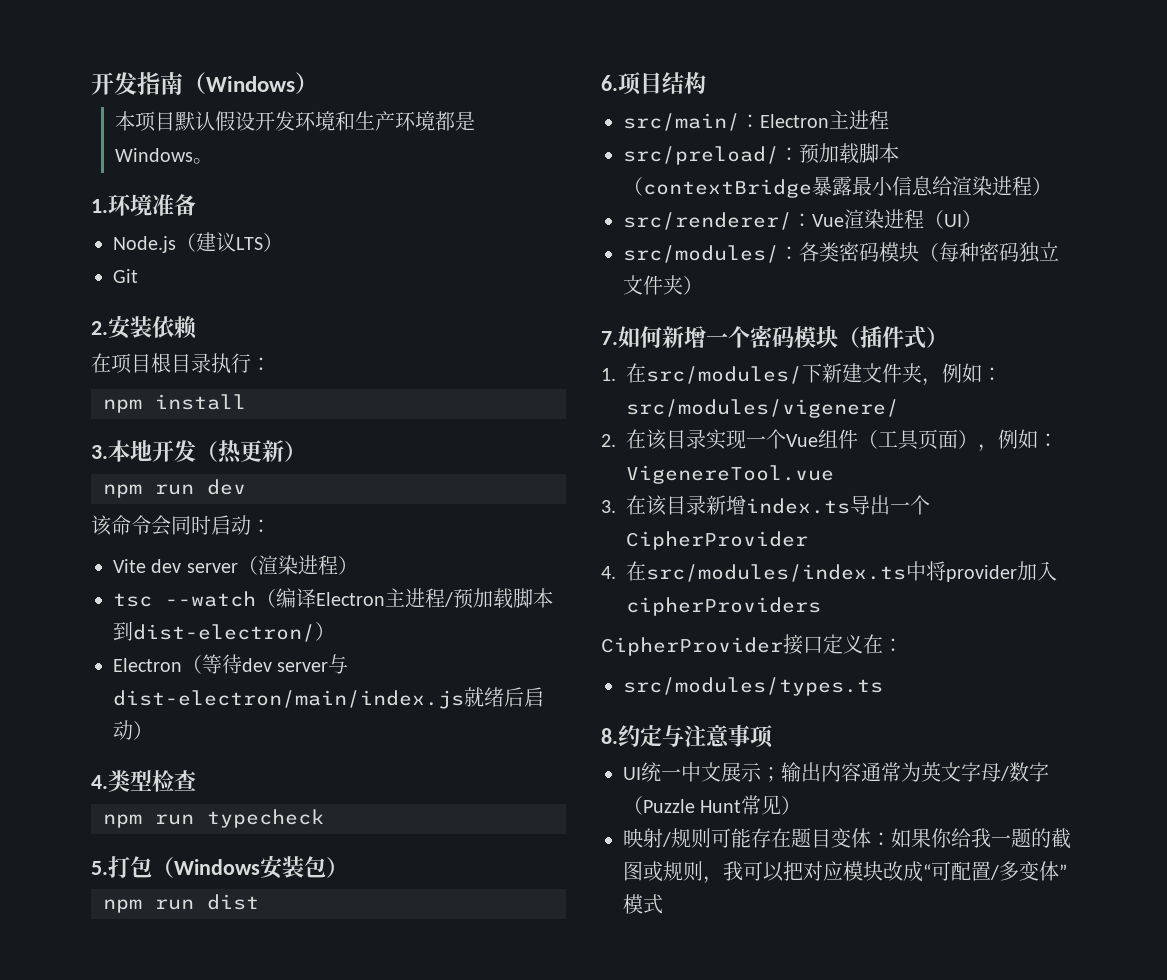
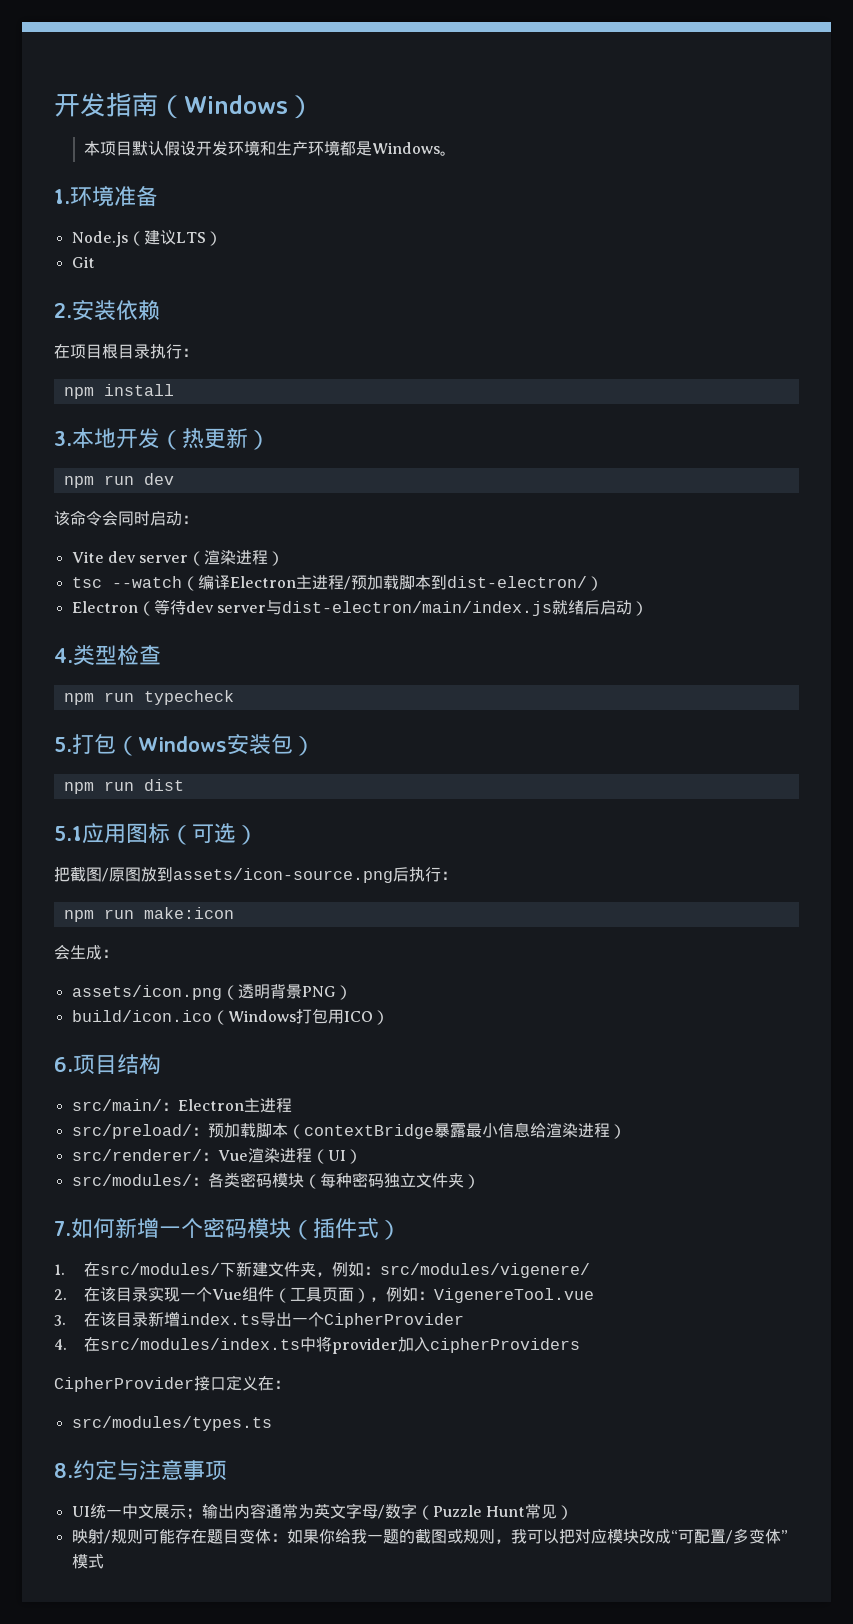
(259, 902) none -> [54,823,258,845] [54,867,457,883] [63,907,234,922] [54,944,118,960] [71,984,352,1000] [71,1008,389,1025] // 5.1应用图标（可选） // 把截图/原图放到assets/icon-source.png后执行： // npm run make:icon // 会生成： // assets/icon.png（透明背景PNG） // build/icon.ico（Windows打包用ICO）

